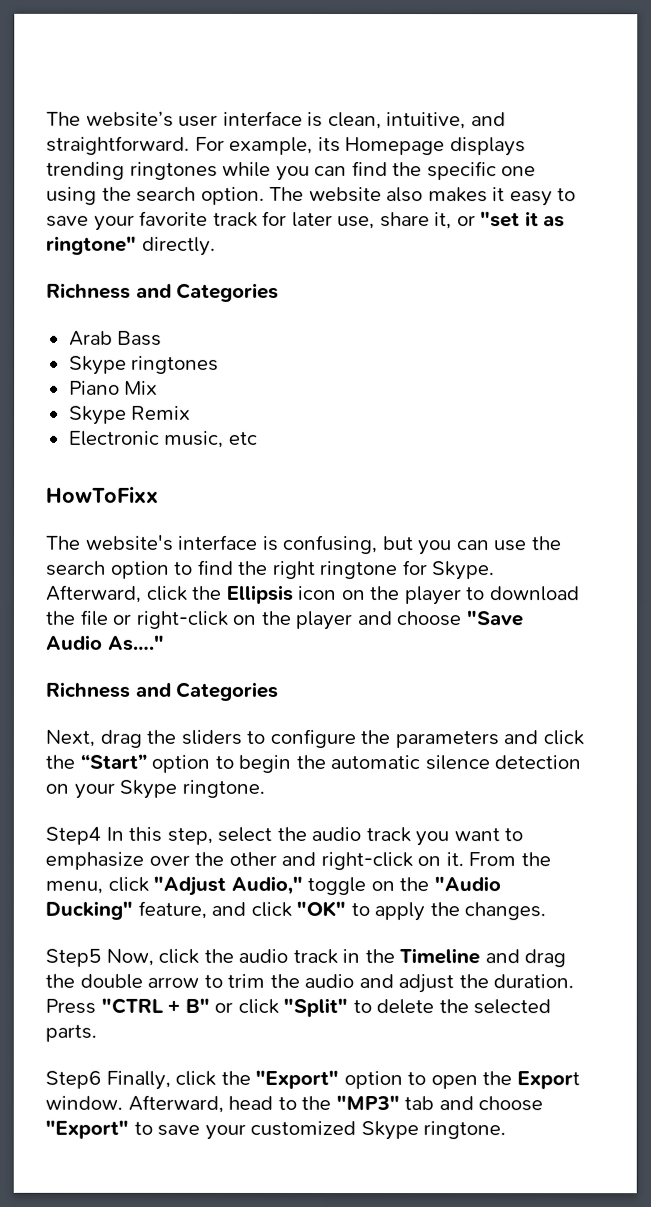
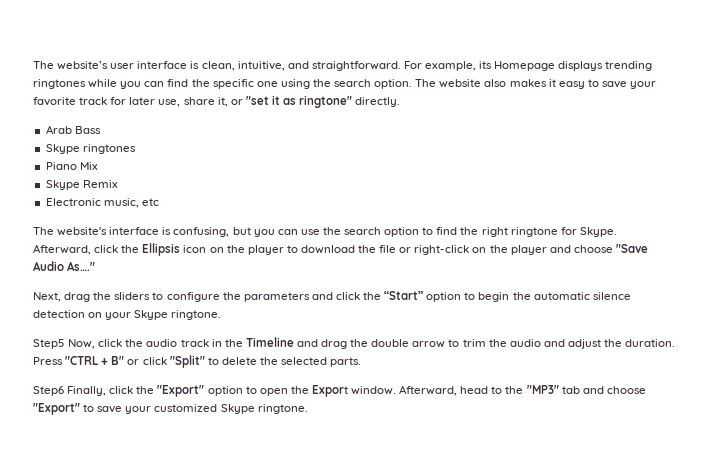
[46,282,280,302] // Richness and Categories -> (401, 102) none
[46,486,159,503] // HowToFixx -> (159, 202) none
[45,681,279,701] // Richness and Categories -> (96, 266) none
[45,826,524,847] [45,851,551,871] [45,875,501,896] [45,900,547,922] // Step4 In this step, select the audio track you want to emphasize over the other and right-click on it. From the menu, click "Adjust Audio," toggle on the "Audio Ducking" feature, and click "OK" to apply the changes. -> (222, 315) none

